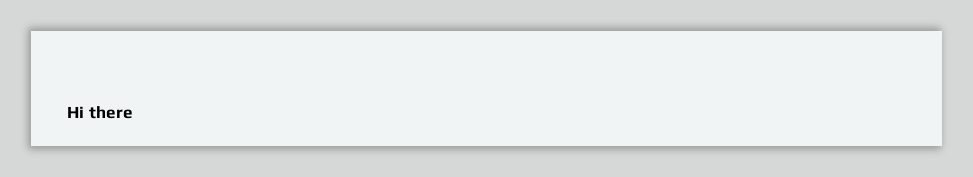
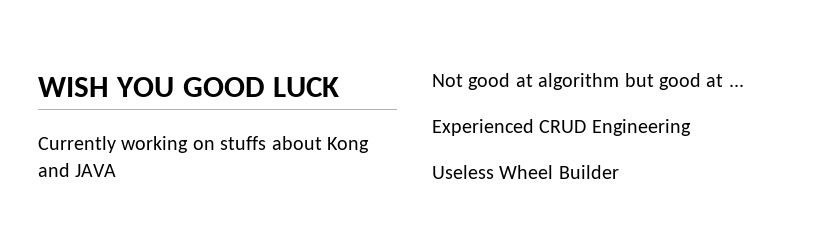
[67,106,133,119] Hi there -> [38,77,340,97] [38,136,369,153] [38,163,117,177] [432,73,744,90] [432,119,691,136] [432,165,619,179] WISH YOU GOOD LUCK // Currently working on stuffs about Kong and JAVA // Not good at algorithm but good at ... // Experienced CRUD Engineering // Useless Wheel Builder

